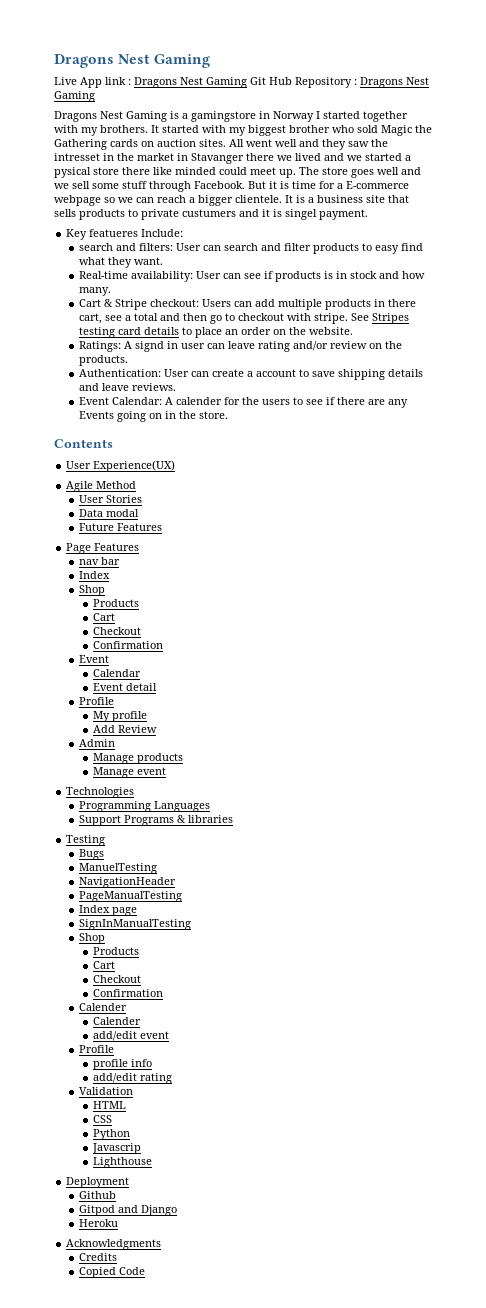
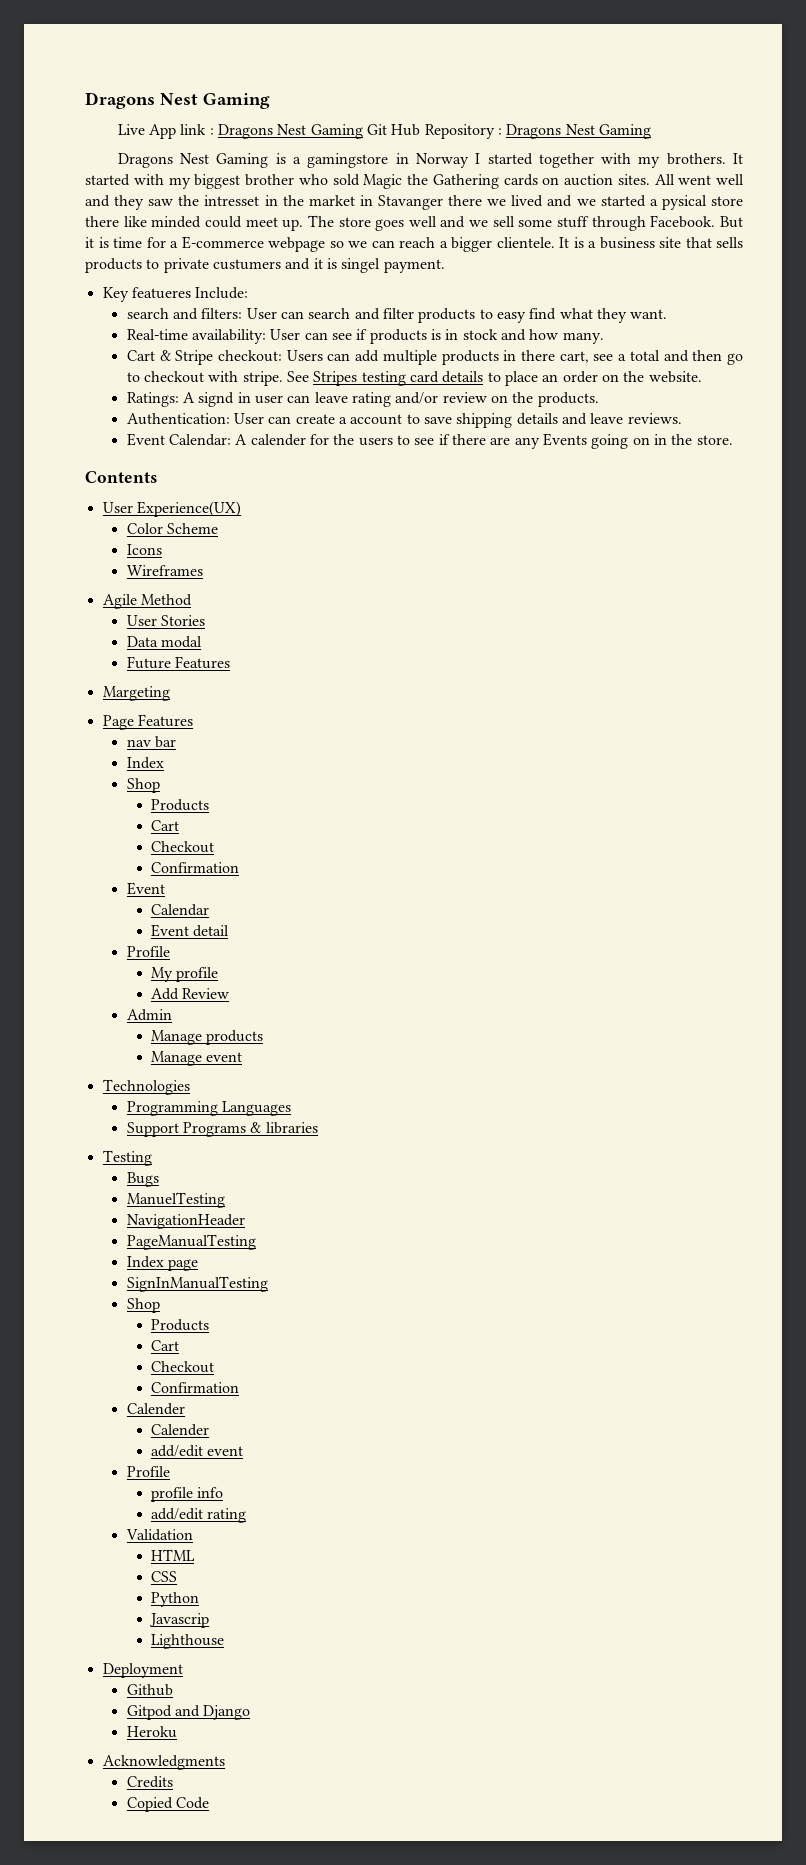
(176, 466) none -> [126,523,219,534] [126,544,162,555] [126,565,203,576] // Color Scheme // Icons // Wireframes
(163, 527) none -> [102,686,170,701] // Margeting

